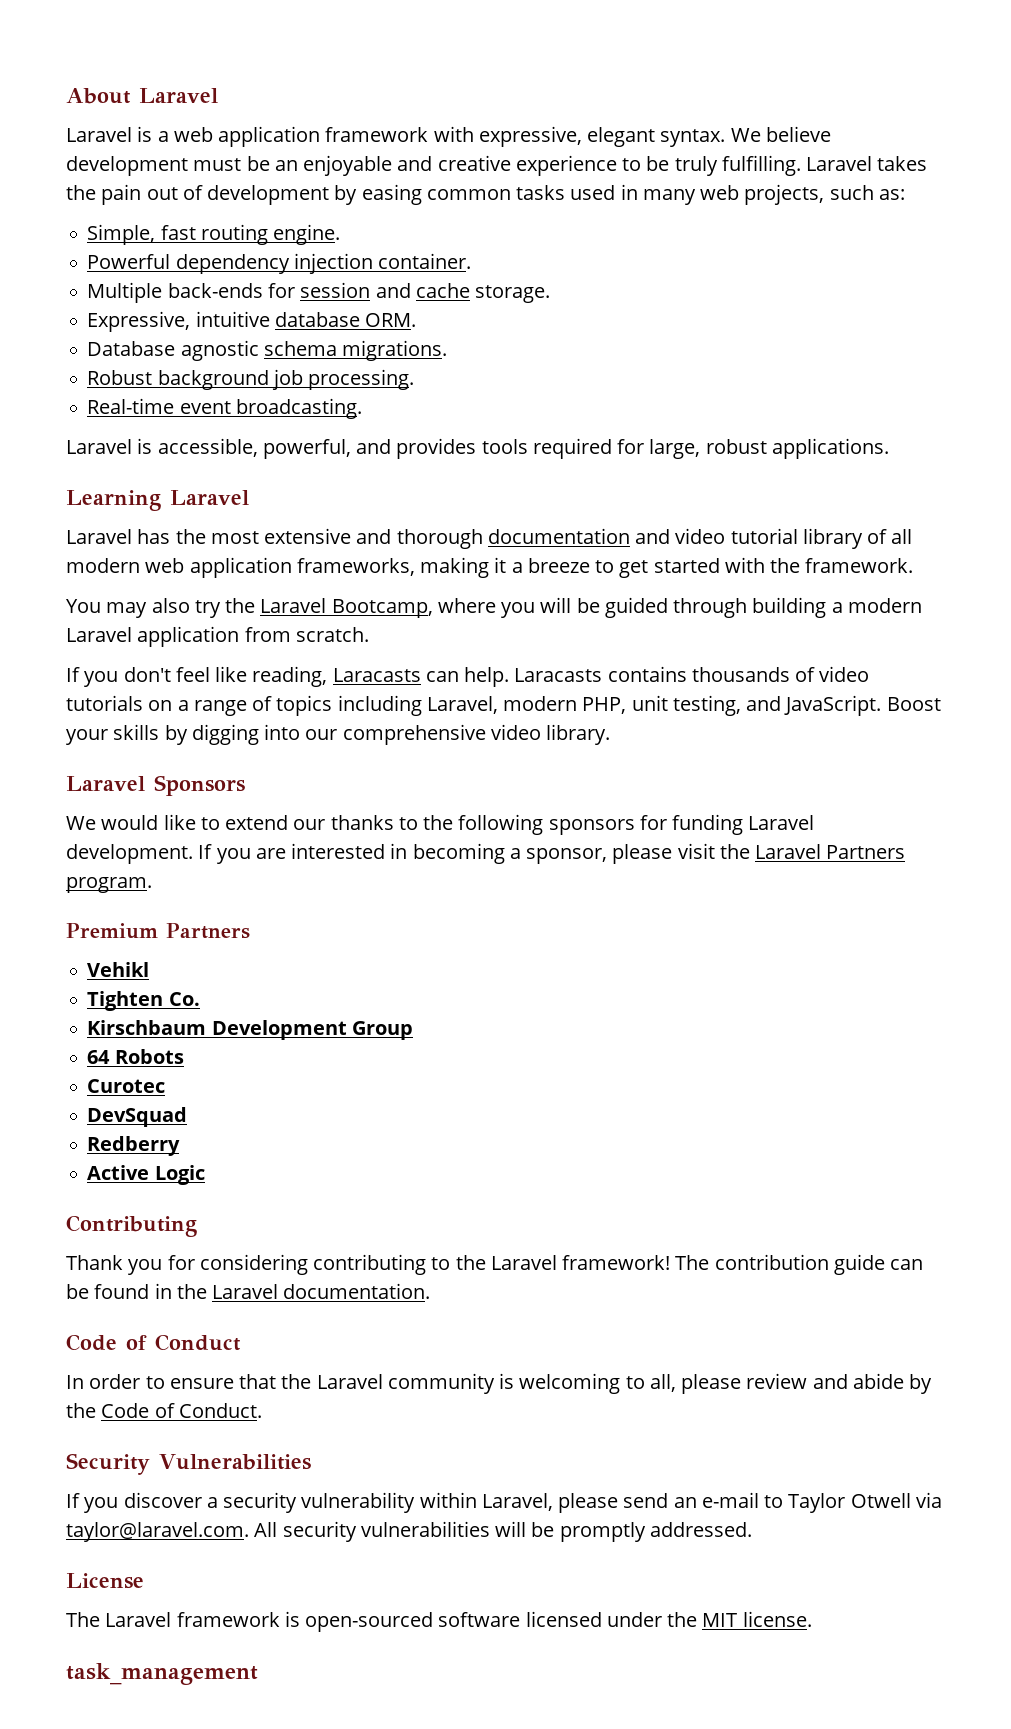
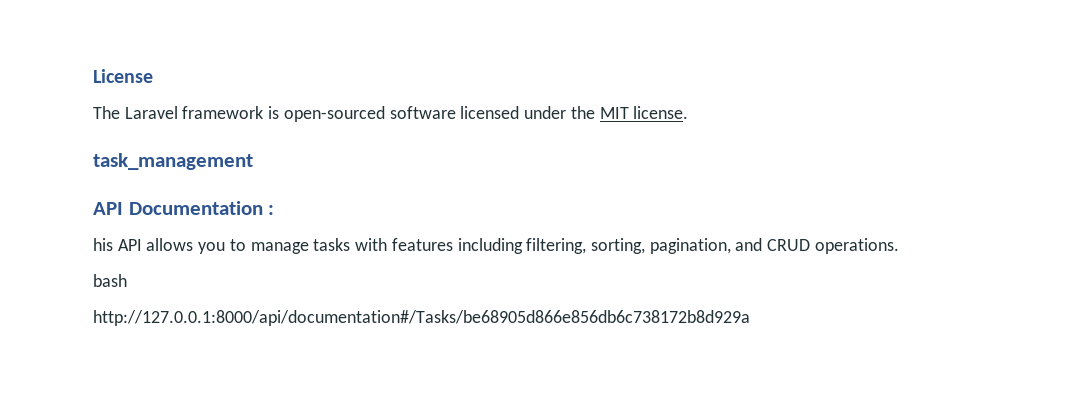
[66,88,218,104] [66,126,831,147] [66,155,928,176] [66,184,905,205] [87,224,341,245] [87,253,472,274] [87,282,551,303] [87,311,417,332] [87,340,448,361] [87,369,415,390] [87,398,362,419] [66,438,889,459] [66,490,249,511] [66,528,913,549] [66,557,914,578] [66,597,922,618] [66,626,369,647] [66,666,870,687] [66,695,941,716] [66,724,611,745] [66,775,245,796] [66,814,815,835] [66,843,906,864] [66,877,152,893] [66,923,250,939] [87,962,150,977] [87,991,200,1011] [87,1020,413,1040] [87,1049,184,1064] [87,1079,166,1093] [87,1107,188,1127] [87,1136,181,1156] [87,1165,205,1185] [66,1215,197,1237] [66,1254,924,1275] [66,1283,431,1299] [66,1334,241,1351] [66,1373,933,1394] [66,1403,262,1418] [66,1453,311,1475] [66,1492,942,1513] [66,1521,752,1542] About Laravel // Laravel is a web application framework with expressive, elegant syntax. We believe development must be an enjoyable and creative experience to be truly fulfilling. Laravel takes the pain out of development by easing common tasks used in many web projects, such as: // Simple, fast routing engine. // Powerful dependency injection container. // Multiple back-ends for session and cache storage. // Expressive, intuitive database ORM. // Database agnostic schema migrations. // Robust background job processing. // Real-time event broadcasting. // Laravel is accessible, powerful, and provides tools required for large, robust applications. // Learning Laravel // Laravel has the most extensive and thorough documentation and video tutorial library of all modern web application frameworks, making it a breeze to get started with the framework. // You may also try the Laravel Bootcamp, where you will be guided through building a modern Laravel application from scratch. // If you don't feel like reading, Laracasts can help. Laracasts contains thousands of video tutorials on a range of topics including Laravel, modern PHP, unit testing, and JavaScript. Boost your skills by digging into our comprehensive video library. // Laravel Sponsors // We would like to extend our thanks to the following sponsors for funding Laravel development. If you are interested in becoming a sponsor, please visit the Laravel Partners program. // Premium Partners // Vehikl // Tighten Co. // Kirschbaum Development Group // 64 Robots // Curotec // DevSquad // Redberry // Active Logic // Contributing // Thank you for considering contributing to the Laravel framework! The contribution guide can be found in the Laravel documentation. // Code of Conduct // In order to ensure that the Laravel community is welcoming to all, please review and abide by the Code of Conduct. // Security Vulnerabilities // If you discover a security vulnerability within Laravel, please send an e-mail to Taylor Otwell via taylor@laravel.com. All security vulnerabilities will be promptly addressed. // -> (93, 76) none
(258, 1674) none -> [93,201,275,215] [93,238,899,254] [93,274,127,287] [93,310,750,326] // API Documentation : // his API allows you to manage tasks with features including filtering, sorting, pagination, and CRUD operations. // bash // http://127.0.0.1:8000/api/documentation#/Tasks/be68905d866e856db6c738172b8d929a

